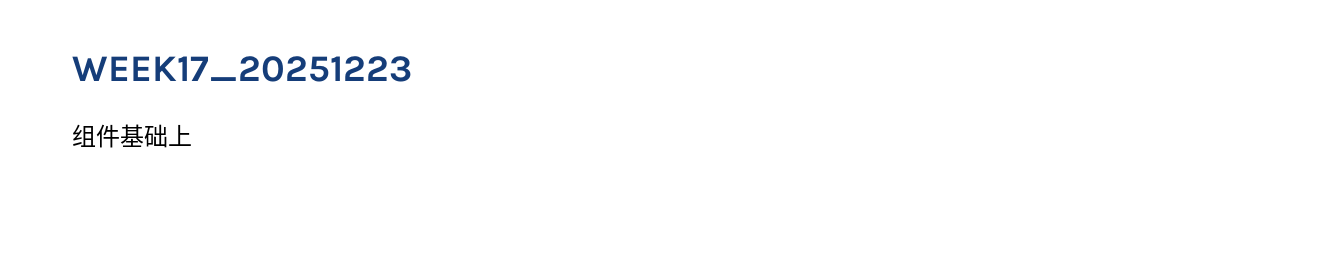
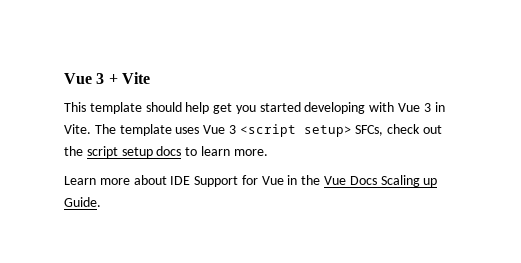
[72,56,412,82] [72,124,192,148] WEEK17_20251223 // 组件基础上 -> [64,72,150,84] [64,102,445,114] [64,124,443,137] [64,146,268,158] [64,175,438,187] [64,197,101,207] Vue 3 + Vite // This template should help get you started developing with Vue 3 in Vite. The template uses Vue 3 <script setup> SFCs, check out the script setup docs to learn more. // Learn more about IDE Support for Vue in the Vue Docs Scaling up Guide.

